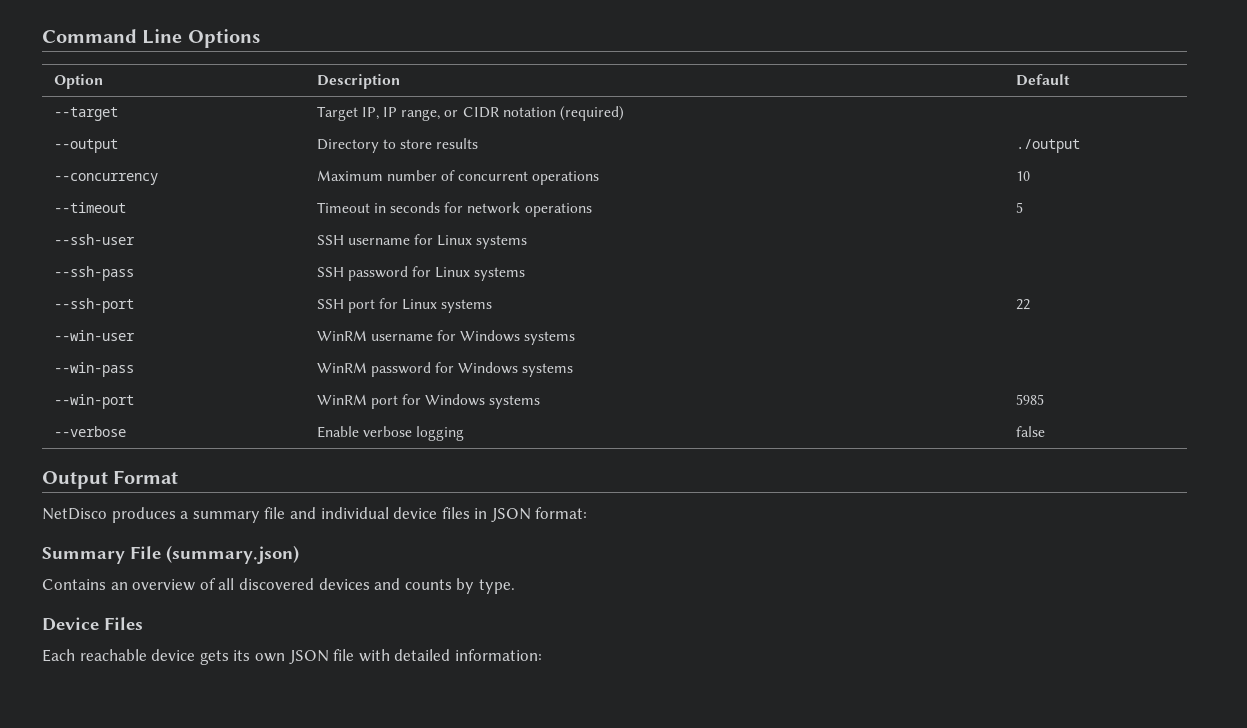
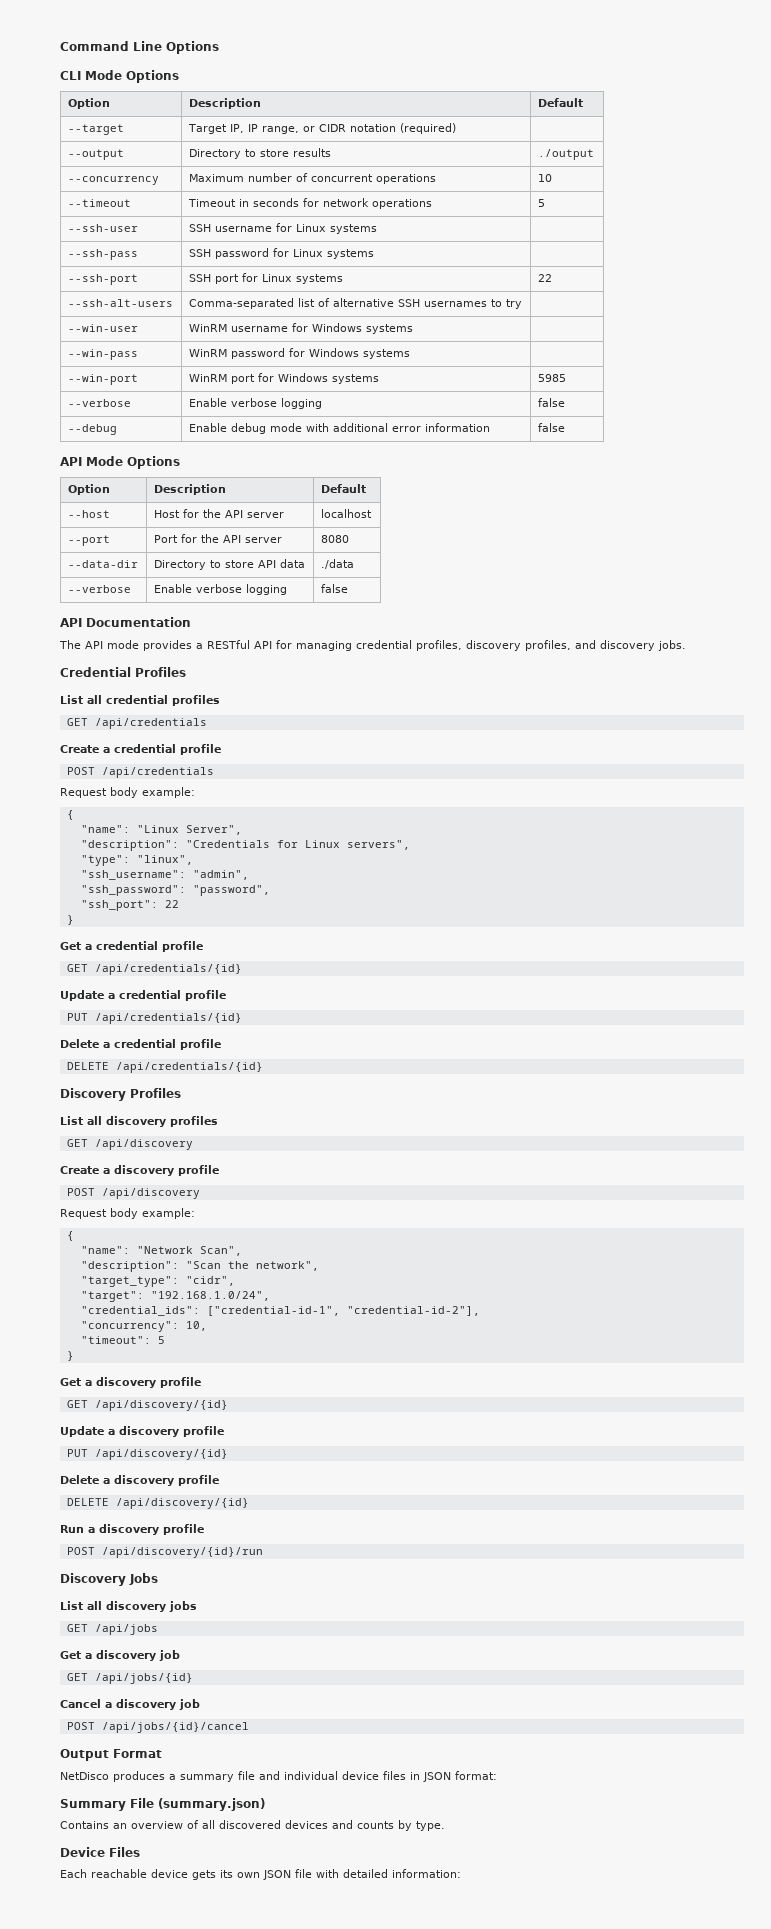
(260, 38) none -> [60,70,179,83] // CLI Mode Options
(1030, 304) none -> [67,299,173,307] [188,298,522,309] // --ssh-alt-users | Comma-separated list of alternative SSH usernames to try |
(1045, 431) none -> [67,424,117,435] [188,423,490,434] [537,423,565,432] [60,456,180,469] [67,484,110,495] [153,484,226,495] [320,484,366,493] [67,510,110,518] [153,509,284,518] [320,509,372,518] [67,535,110,546] [153,534,282,543] [320,535,349,543] [67,560,138,568] [153,559,305,570] [320,559,354,569] [67,585,131,593] [153,584,287,595] [320,584,348,593] [60,617,191,627] [59,640,686,651] [60,667,186,677] [60,695,220,706] [66,718,207,729] [60,744,221,755] [66,767,214,778] [60,787,195,798] [66,810,74,820] [80,825,242,835] [80,840,410,851] [80,855,193,866] [80,870,249,880] [80,885,270,896] [80,900,179,911] [66,915,74,925] [60,941,203,952] [66,964,242,975] [60,990,226,1001] [66,1013,242,1024] [60,1039,221,1050] [66,1062,263,1073] [60,1088,181,1101] [60,1116,218,1127] [66,1139,193,1150] [60,1165,219,1176] [66,1188,200,1199] [60,1208,195,1219] [66,1231,74,1241] [80,1246,242,1256] [80,1261,319,1272] [80,1276,235,1287] [80,1291,270,1302] [80,1306,480,1316] [80,1321,207,1332] [80,1336,165,1344] [66,1351,74,1361] [60,1377,201,1388] [66,1400,228,1411] [60,1426,224,1437] [66,1449,228,1460] [60,1475,219,1486] [66,1498,249,1509] [60,1524,204,1535] [66,1547,263,1558] [60,1573,158,1586] [60,1601,197,1612] [66,1624,158,1635] [60,1650,180,1661] [66,1673,193,1684] [60,1699,200,1710] [66,1722,249,1733] // --debug | Enable debug mode with additional error information | false // API Mode Options // Option | Description | Default // --host | Host for the API server | localhost // --port | Port for the API server | 8080 // --data-dir | Directory to store API data | ./data // --verbose | Enable verbose logging | false // API Documentation // The API mode provides a RESTful API for managing credential profiles, discovery profiles, and discovery jobs. // Credential Profiles // List all credential profiles // GET /api/credentials // Create a credential profile // POST /api/credentials // Request body example: // { // "name": "Linux Server", // "description": "Credentials for Linux servers", // "type": "linux", // "ssh_username": "admin", // "ssh_password": "password", // "ssh_port": 22 // } // Get a credential profile // GET /api/credentials/{id} // Update a credential profile // PUT /api/credentials/{id} // Delete a credential profile // DELETE /api/credentials/{id} // Discovery Profiles // List all discovery profiles // GET /api/discovery // Create a discovery profile // POST /api/discovery // Request body example: // { // "name": "Network Scan", // "description": "Scan the network", // "target_type": "cidr", // "target": "192.168.1.0/24", // "credential_ids": ["credential-id-1", "credential-id-2"], // "concurrency": 10, // "timeout": 5 // } // Get a discovery profile // GET /api/discovery/{id} // Update a discovery profile // PUT /api/discovery/{id} // Delete a discovery profile // DELETE /api/discovery/{id} // Run a discovery profile // POST /api/discovery/{id}/run // Discovery Jobs // List all discovery jobs // GET /api/jobs // Get a discovery job // GET /api/jobs/{id} // Cancel a discovery job // POST /api/jobs/{id}/cancel

